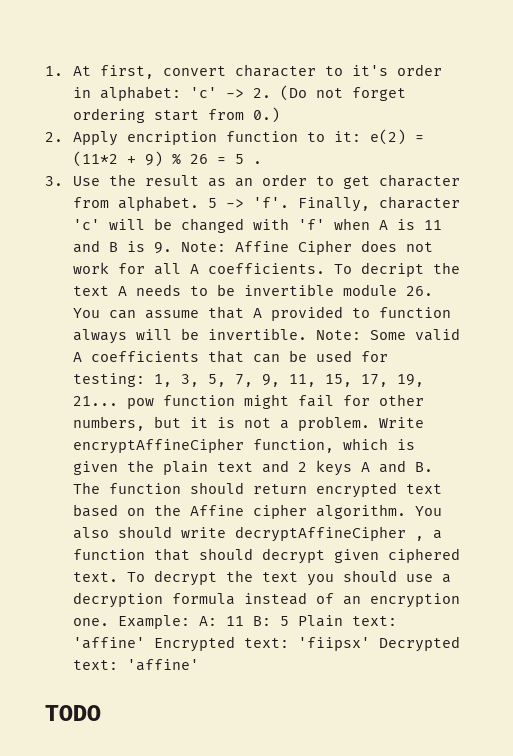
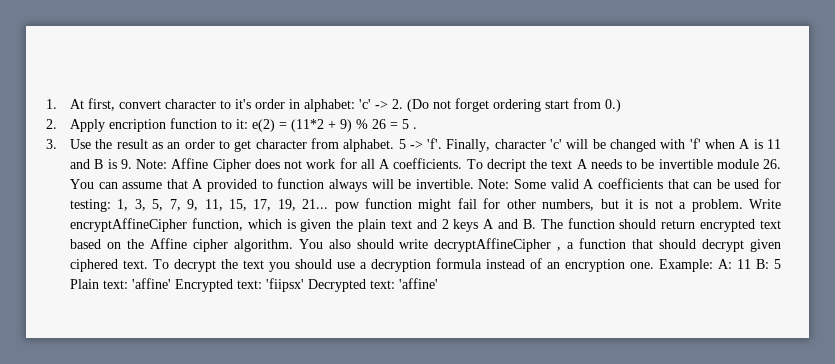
[45,705,101,721] // TODO -> (439, 283) none

